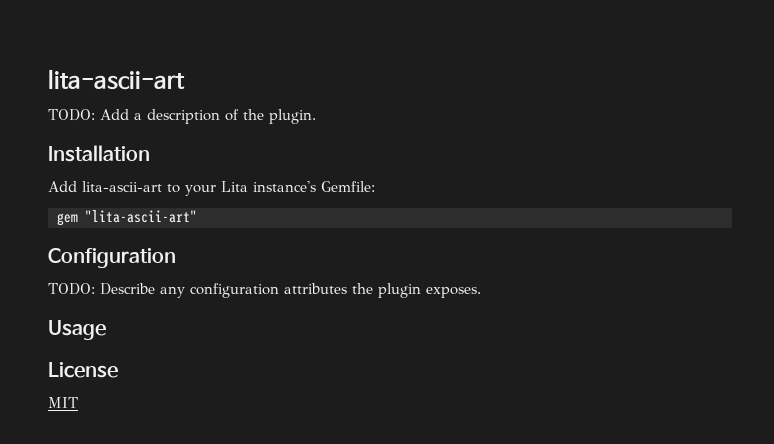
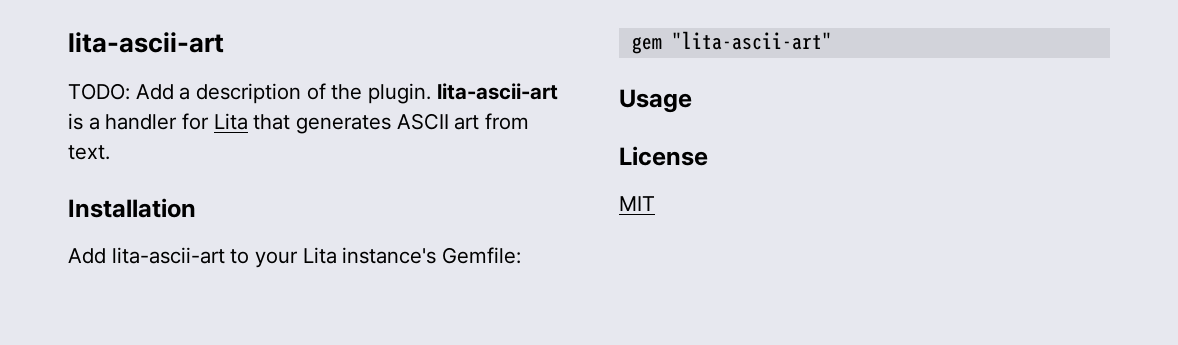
(316, 116) none -> [436,83,558,100] [68,113,530,134] [68,145,110,160] lita-ascii-art is a handler for Lita that generates ASCII art from text.
[48,248,176,268] [48,283,481,298] // Configuration // TODO: Describe any configuration attributes the plugin exposes. -> (832, 40) none

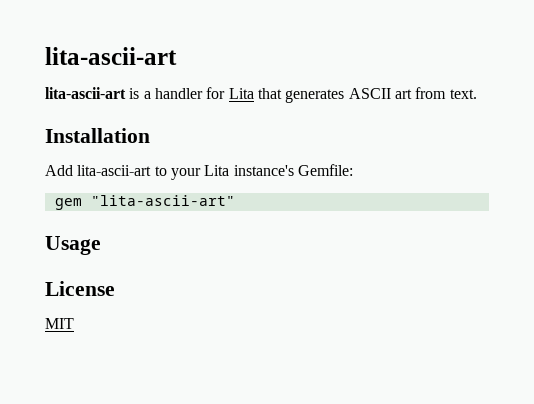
[68,83,432,104] TODO: Add a description of the plugin. -> (177, 56) none

